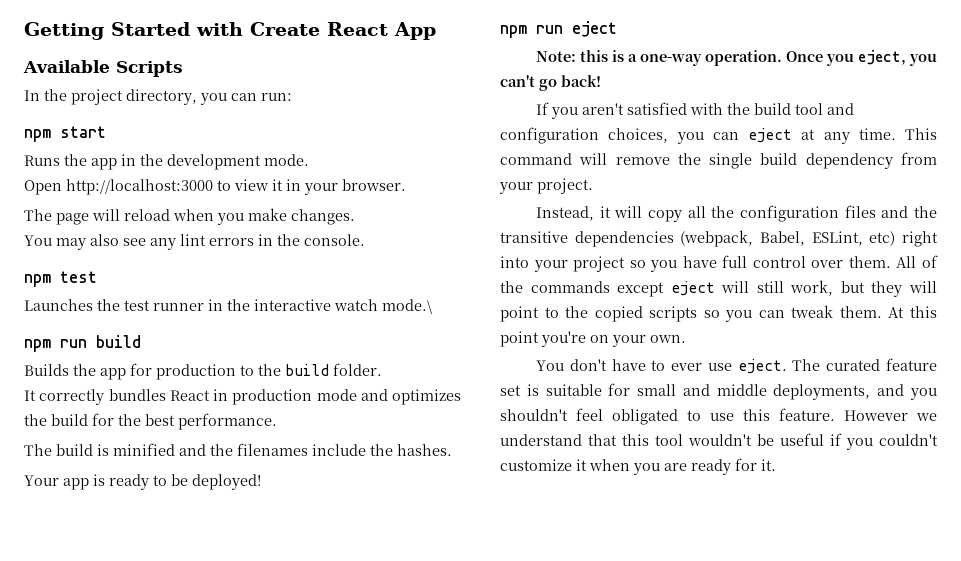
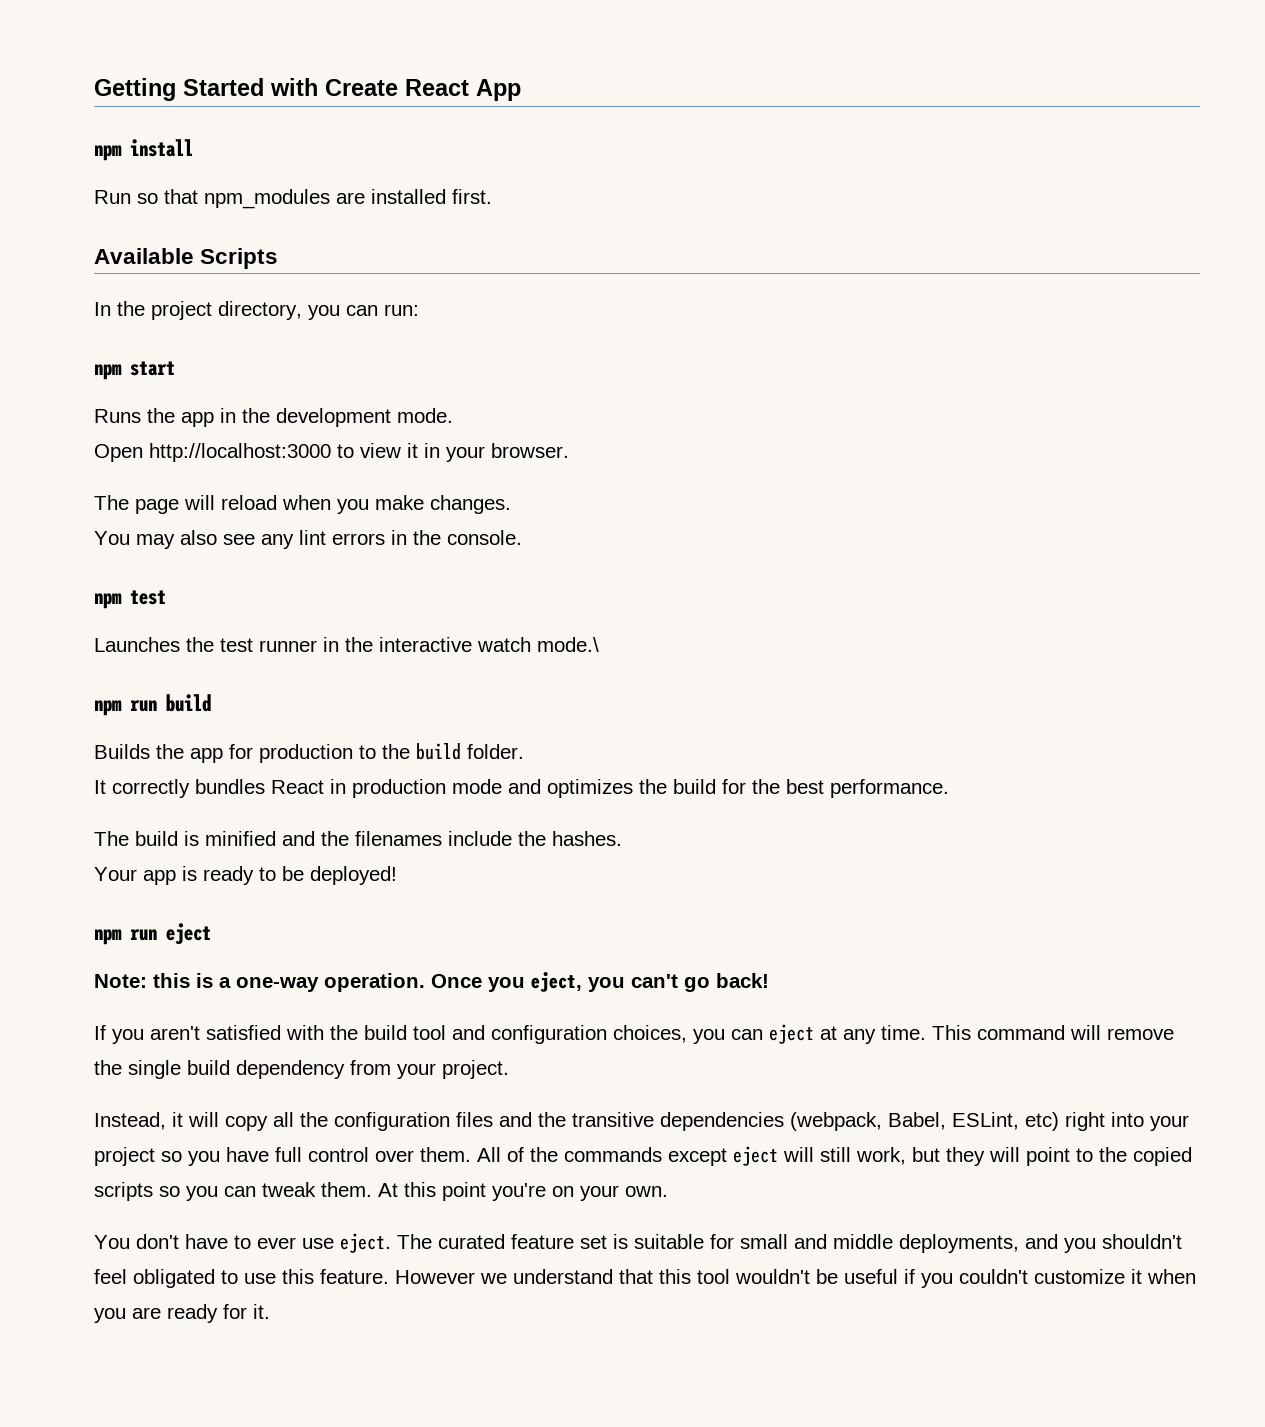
(436, 31) none -> [94,139,193,161] [94,189,492,209] // npm install // Run so that npm_modules are installed first.

